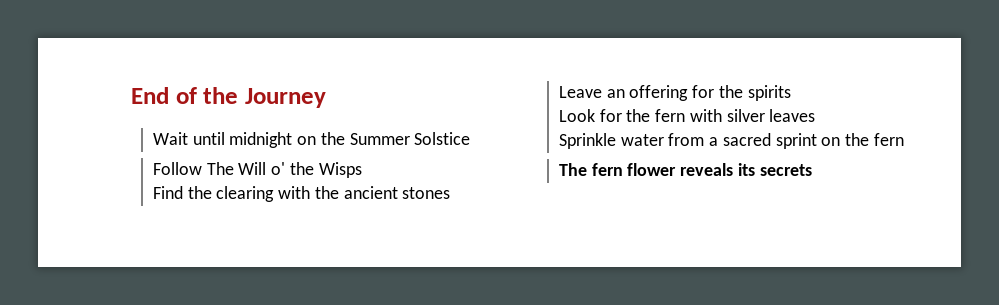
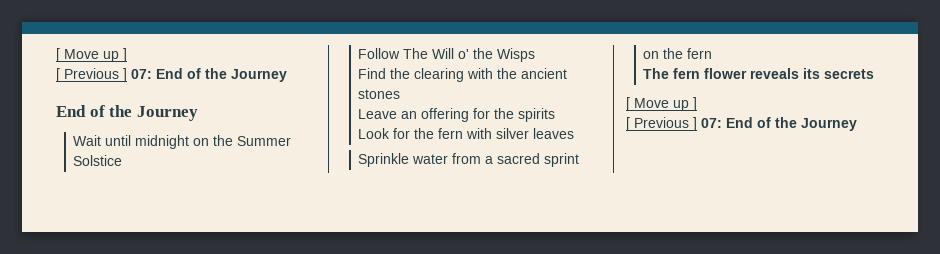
(131, 95) none -> [56,48,127,62] [56,68,287,82] [ Move up ] // [ Previous ] 07: End of the Journey //
(812, 170) none -> [626,97,697,111] [626,117,857,131] // [ Move up ] // [ Previous ] 07: End of the Journey

